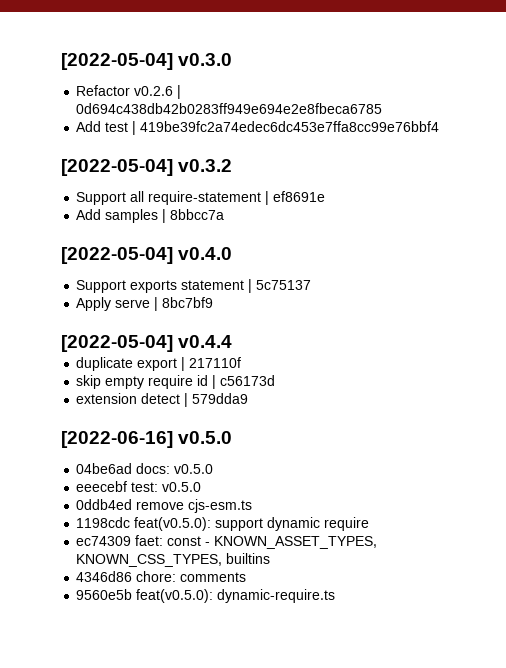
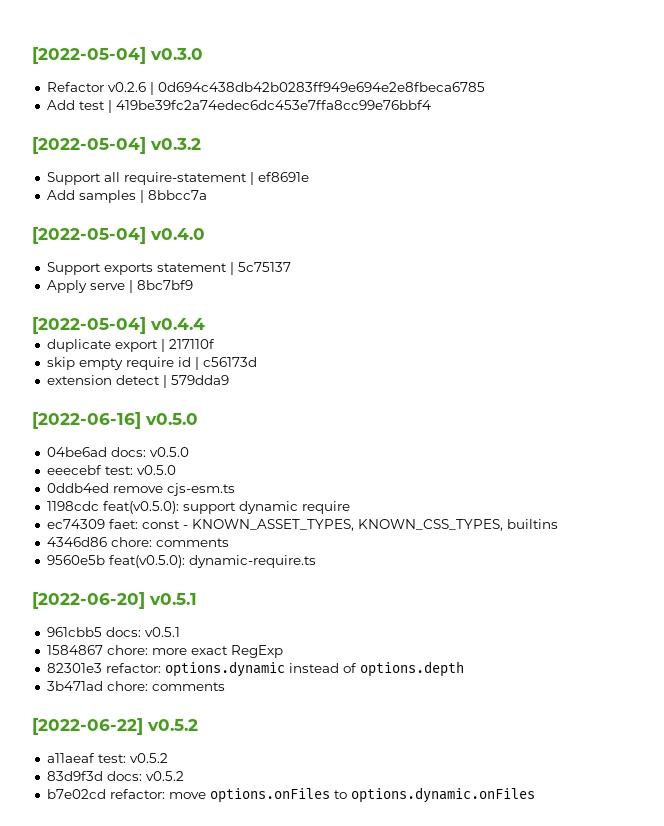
(336, 596) none -> [32,592,197,609] [46,627,180,637] [46,645,283,658] [46,661,464,677] [46,681,225,691] [32,718,198,735] [46,753,168,763] [46,771,184,781] [46,787,535,803] // [2022-06-20] v0.5.1 // 961cbb5 docs: v0.5.1 // 1584867 chore: more exact RegExp // 82301e3 refactor: options.dynamic instead of options.depth // 3b471ad chore: comments // [2022-06-22] v0.5.2 // a11aeaf test: v0.5.2 // 83d9f3d docs: v0.5.2 // b7e02cd refactor: move options.onFiles to options.dynamic.onFiles

